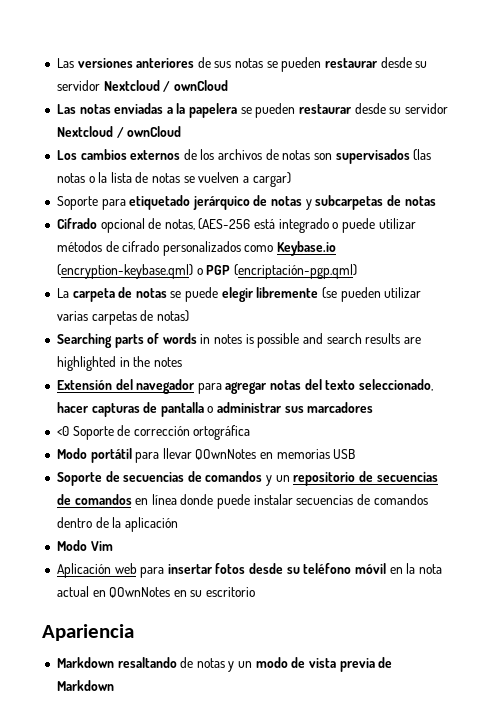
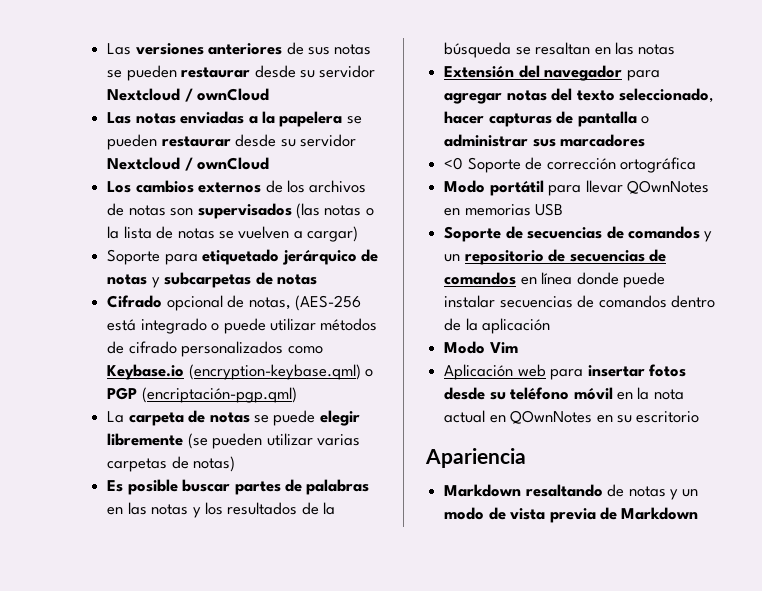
[56,333,421,348] [56,356,182,371] Searching parts of words in notes is possible and search results are highlighted in the notes -> [107,479,370,495] [107,502,336,518] [444,42,676,58] Es posible buscar partes de palabras en las notas y los resultados de la búsqueda se resaltan en las notas

